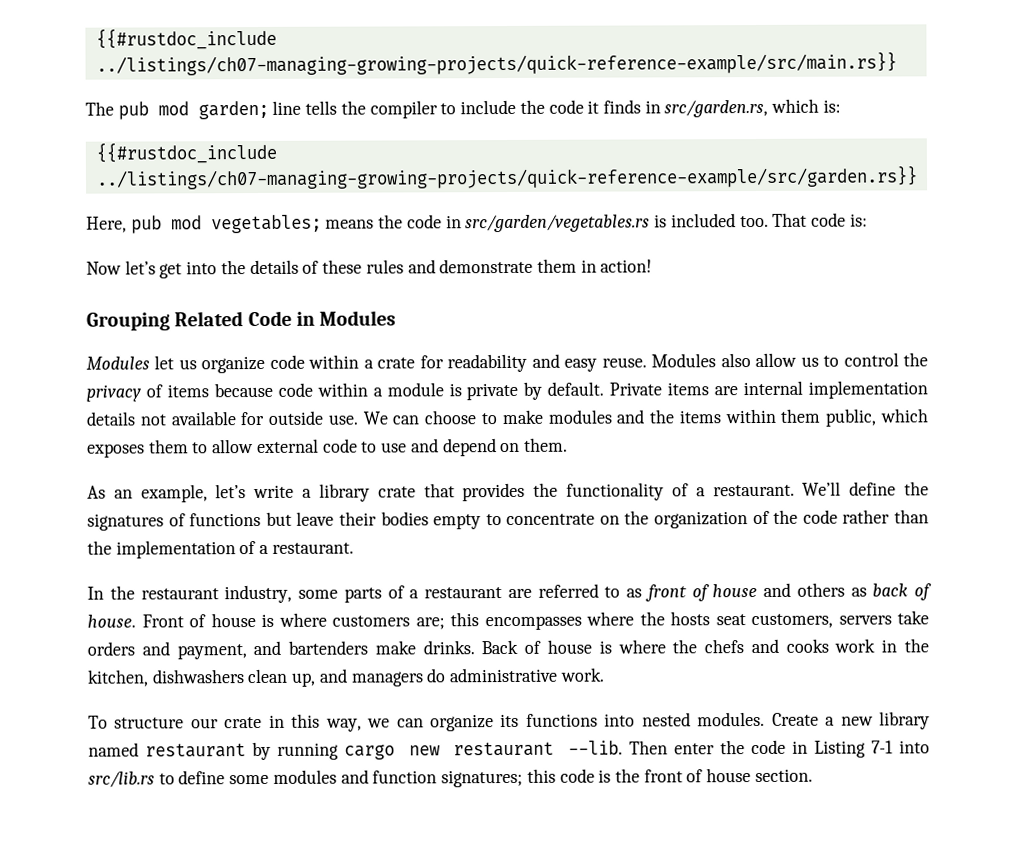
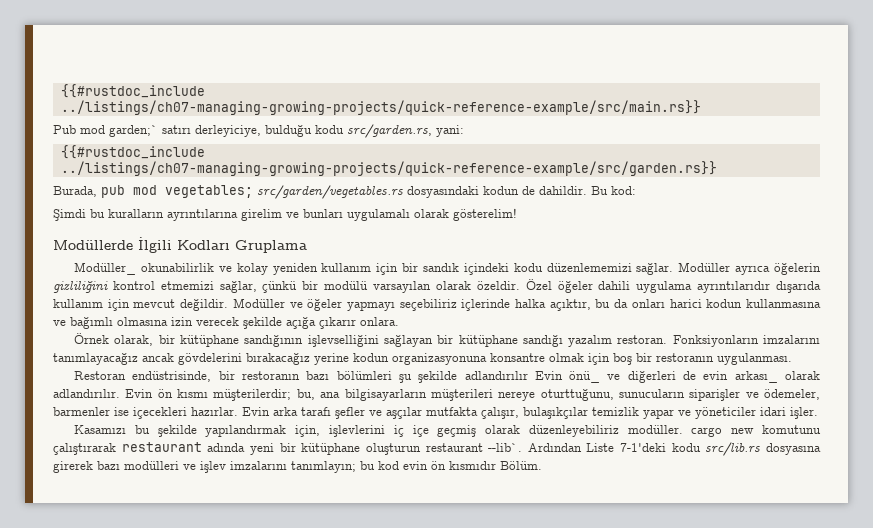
[85,98,841,120] The pub mod garden; line tells the compiler to include the code it finds in src/garden.rs, which is: -> [53,124,464,138] Pub mod garden;` satırı derleyiciye, bulduğu kodu src/garden.rs, yani:
[86,216,127,233] Here, -> [53,186,97,197] Burada,
[325,212,868,233] [86,258,653,279] [86,310,397,331] [86,352,929,374] [86,380,928,402] [86,408,929,427] [87,437,568,458] [87,481,930,503] [87,509,930,531] [87,540,354,559] [87,582,932,604] [87,610,929,631] [87,638,930,660] [87,667,605,687] [88,711,931,732] [88,739,931,761] [88,768,813,788] means the code in src/garden/vegetables.rs is included too. That code is: // Now let’s get into the details of these rules and demonstrate them in action! // Grouping Related Code in Modules // Modules let us organize code within a crate for readability and easy reuse. Modules also allow us to control the privacy of items because code within a module is private by default. Private items are internal implementation details not available for outside use. We can choose to make modules and the items within them public, which exposes them to allow external code to use and depend on them. // As an example, let’s write a library crate that provides the functionality of a restaurant. We’ll define the signatures of functions but leave their bodies empty to concentrate on the organization of the code rather than the implementation of a restaurant. // In the restaurant industry, some parts of a restaurant are referred to as front of house and others as back of house. Front of house is where customers are; this encompasses where the hosts seat customers, servers take orders and payment, and bartenders make drinks. Back of house is where the chefs and cooks work in the kitchen, dishwashers clean up, and managers do administrative work. // To structure our crate in this way, we can organize its functions into nested modules. Create a new library named restaurant by running cargo new restaurant --lib. Then enter the code in Listing 7-1 into src/lib.rs to define some modules and function signatures; this code is the front of house section. -> [257,185,636,199] [53,208,517,221] [53,237,307,253] [74,262,821,275] [53,279,822,293] [53,298,822,311] [53,317,399,329] [74,333,820,347] [53,353,792,365] [74,371,821,383] [53,389,820,401] [53,407,818,419] [74,425,821,437] [53,442,821,456] [53,461,542,473] src/garden/vegetables.rs dosyasındaki kodun de dahildir. Bu kod: // Şimdi bu kuralların ayrıntılarına girelim ve bunları uygulamalı olarak gösterelim! // Modüllerde İlgili Kodları Gruplama // Modüller_ okunabilirlik ve kolay yeniden kullanım için bir sandık içindeki kodu düzenlememizi sağlar. Modüller ayrıca öğelerin gizliliğini kontrol etmemizi sağlar, çünkü bir modülü varsayılan olarak özeldir. Özel öğeler dahili uygulama ayrıntılarıdır dışarıda kullanım için mevcut değildir. Modüller ve öğeler yapmayı seçebiliriz içlerinde halka açıktır, bu da onları harici kodun kullanmasına ve bağımlı olmasına izin verecek şekilde açığa çıkarır onlara. // Örnek olarak, bir kütüphane sandığının işlevselliğini sağlayan bir kütüphane sandığı yazalım restoran. Fonksiyonların imzalarını tanımlayacağız ancak gövdelerini bırakacağız yerine kodun organizasyonuna konsantre olmak için boş bir restoranın uygulanması. // Restoran endüstrisinde, bir restoranın bazı bölümleri şu şekilde adlandırılır Evin önü_ ve diğerleri de evin arkası_ olarak adlandırılır. Evin ön kısmı müşterilerdir; bu, ana bilgisayarların müşterileri nereye oturttuğunu, sunucuların siparişler ve ödemeler, barmenler ise içecekleri hazırlar. Evin arka tarafı şefler ve aşçılar mutfakta çalışır, bulaşıkçılar temizlik yapar ve yöneticiler idari işler. // Kasamızı bu şekilde yapılandırmak için, işlevlerini iç içe geçmiş olarak düzenleyebiliriz modüller. cargo new komutunu çalıştırarak restaurant adında yeni bir kütüphane oluşturun restaurant --lib`. Ardından Liste 7-1'deki kodu src/lib.rs dosyasına girerek bazı modülleri ve işlev imzalarını tanımlayın; bu kod evin ön kısmıdır Bölüm.

